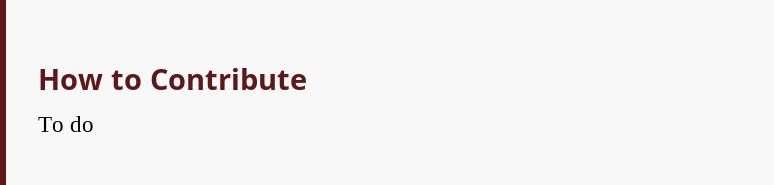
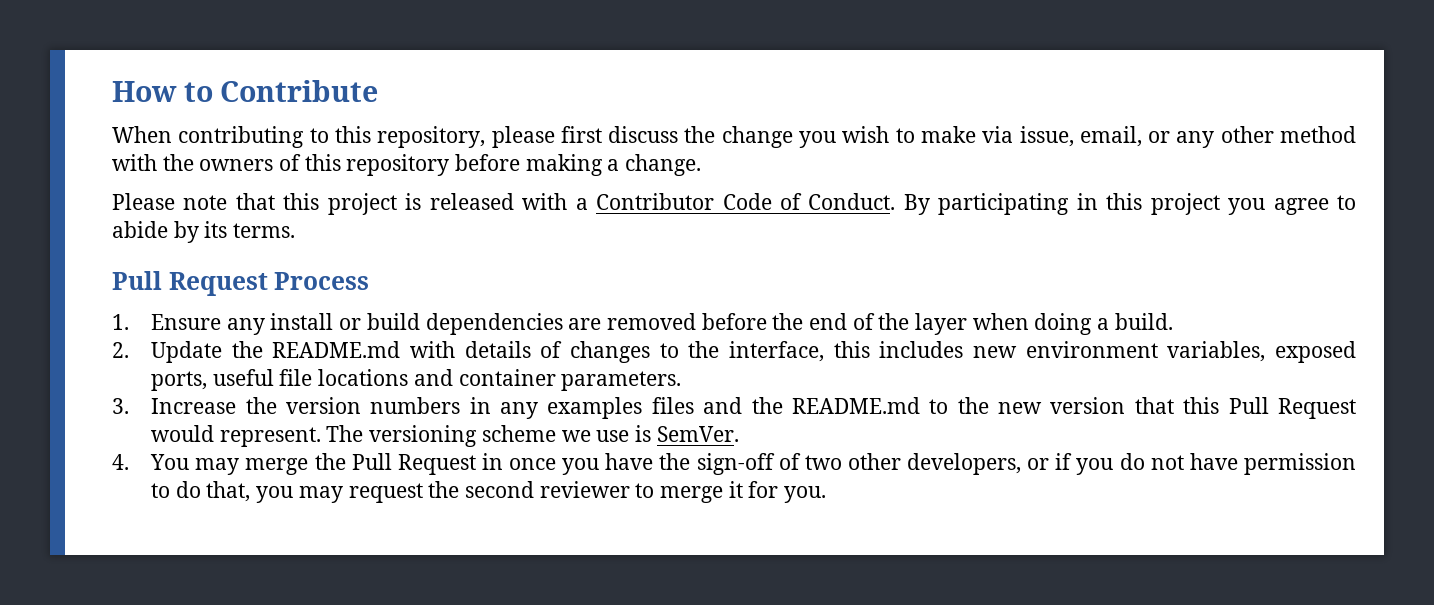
[38,116,95,132] To do -> [112,126,1356,148] [112,154,702,176] [112,193,1357,215] [112,221,296,243] [112,271,370,296] [112,313,1173,335] [112,341,1356,363] [151,369,682,391] [112,397,1356,419] [151,425,739,447] [112,453,1356,475] [151,481,826,503] When contributing to this repository, please first discuss the change you wish to make via issue, email, or any other method with the owners of this repository before making a change. // Please note that this project is released with a Contributor Code of Conduct. By participating in this project you agree to abide by its terms. // Pull Request Process // 1. Ensure any install or build dependencies are removed before the end of the layer when doing a build. // 2. Update the README.md with details of changes to the interface, this includes new environment variables, exposed ports, useful file locations and container parameters. // 3. Increase the version numbers in any examples files and the README.md to the new version that this Pull Request would represent. The versioning scheme we use is SemVer. // 4. You may merge the Pull Request in once you have the sign-off of two other developers, or if you do not have permission to do that, you may request the second reviewer to merge it for you.

